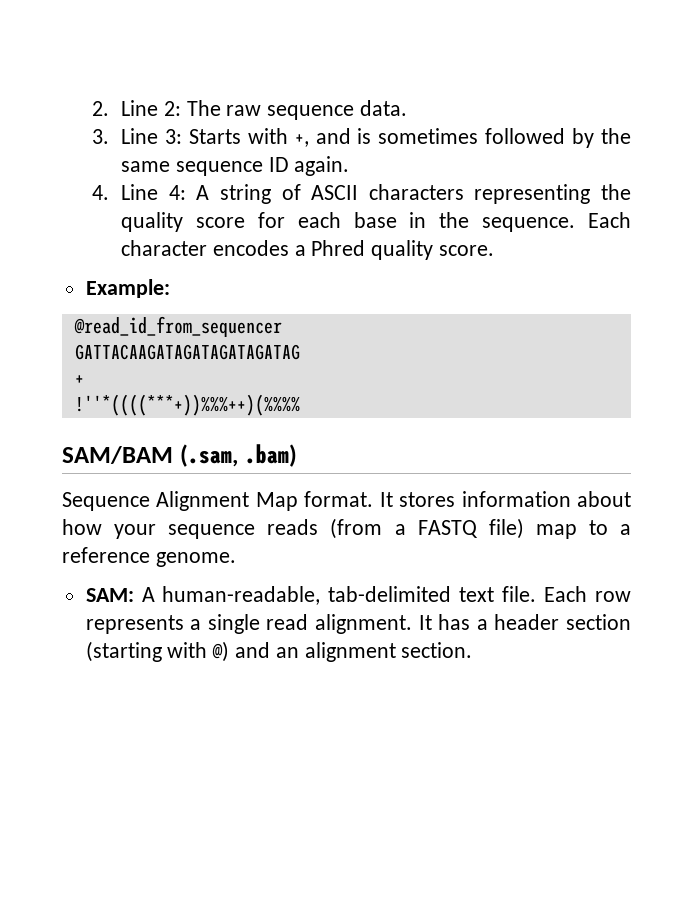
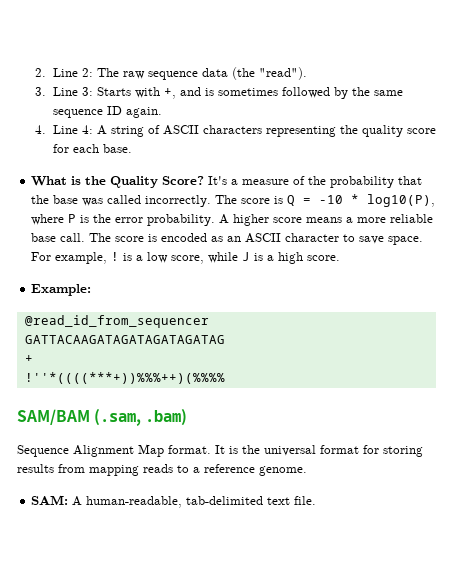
[360,100,408,116] data. -> [201,67,307,80] data (the "read").
[353,212,631,232] [121,240,434,260] base in the sequence. Each character encodes a Phred quality -> [102,144,132,153] [31,176,423,188] [31,194,436,207] [31,214,434,226] [31,233,424,245] [31,252,304,264] base. // What is the Quality Score? It's a measure of the probability that the base was called incorrectly. The score is Q = -10 * log10(P), where P is the error probability. A higher score means a more reliable base call. The score is encoded as an ASCII character to save space. For example, ! is a low score, while J is a high
[399,491,632,507] [62,518,577,539] stores information about how your sequence reads (from a FASTQ file) map -> [229,445,423,457] [17,464,173,476] is the universal format for storing results from mapping reads
[544,586,631,602] [85,614,631,634] [85,641,473,662] Each row represents a single read alignment. It has a header section (starting with @) and an alignment section. -> (317, 500) none

